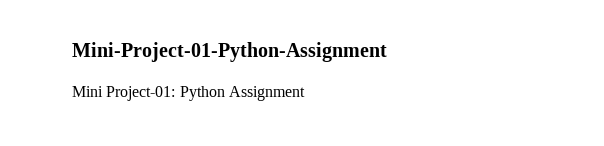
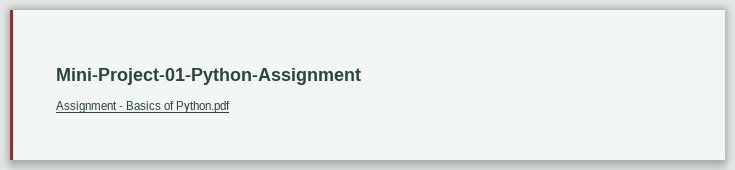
[72,86,305,101] Mini Project-01: Python Assignment -> [56,101,231,113] Assignment - Basics of Python.pdf

